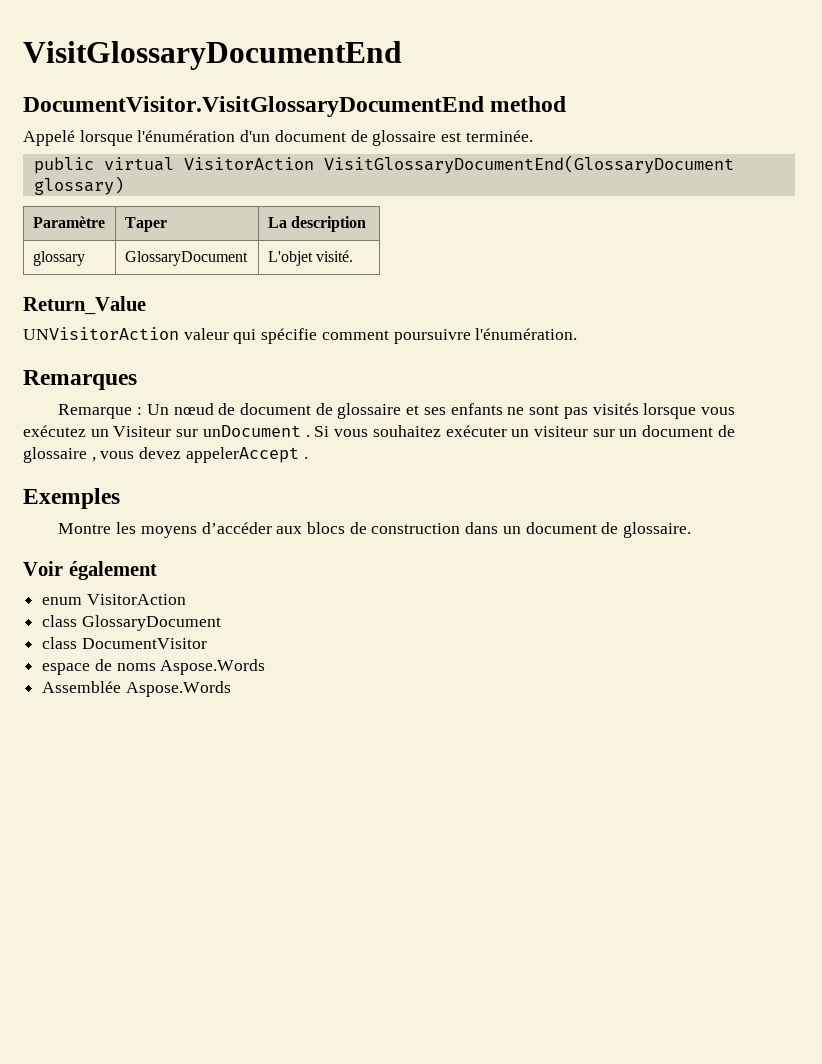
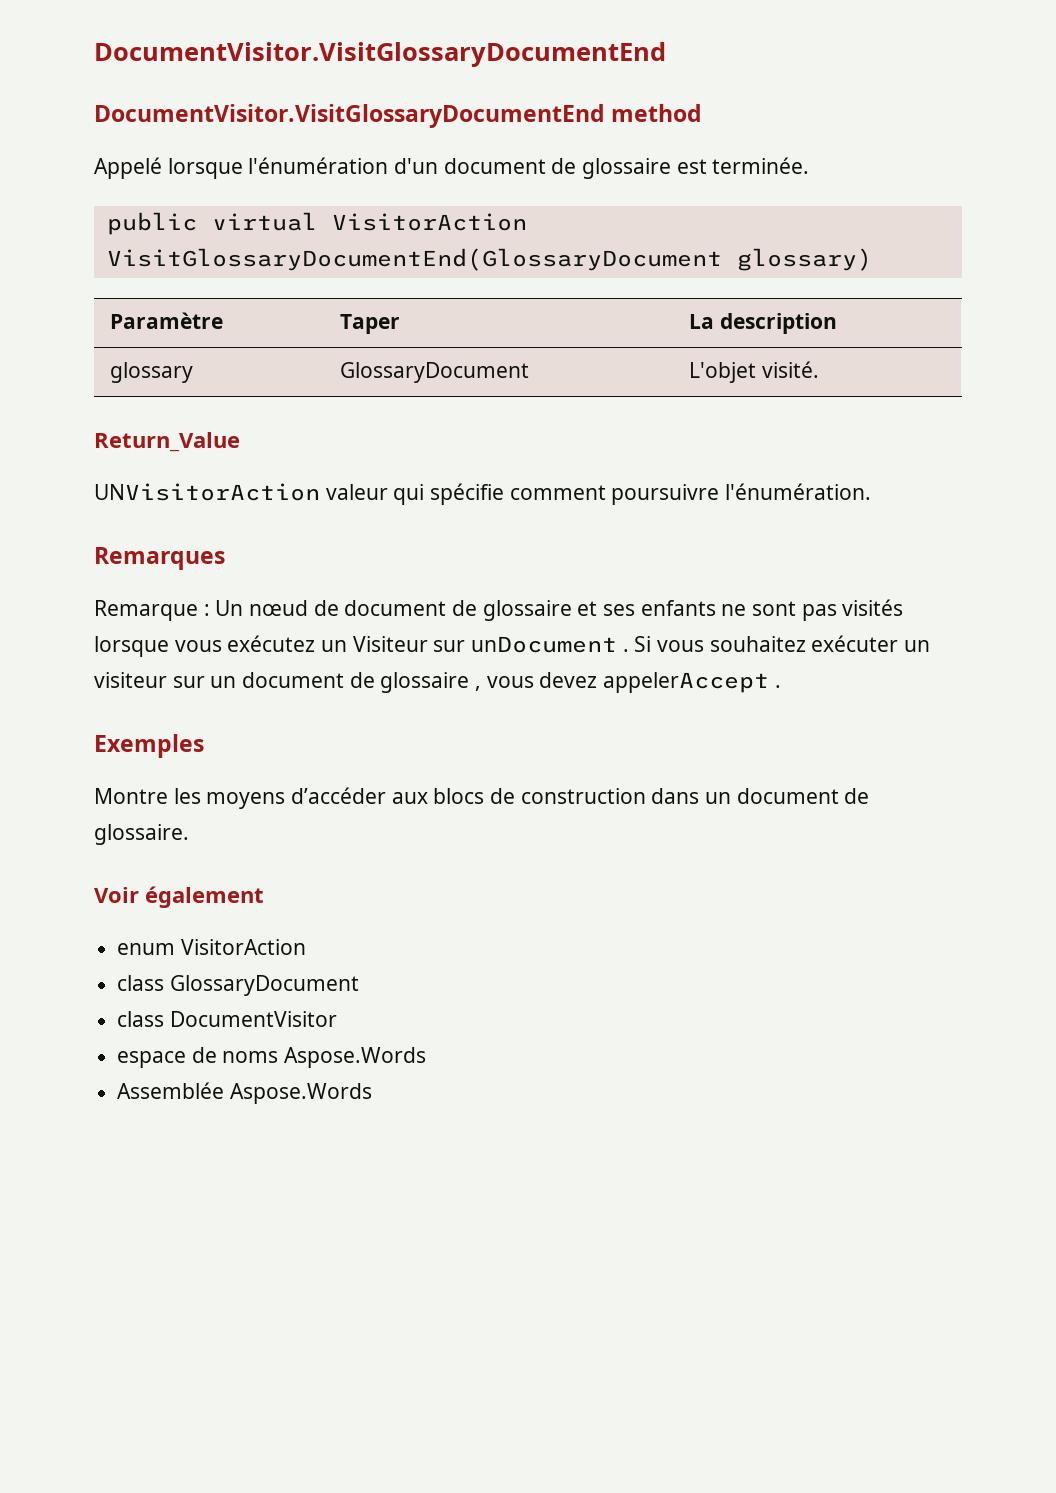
[23,41,402,70] VisitGlossaryDocumentEnd -> [94,42,666,67] DocumentVisitor.VisitGlossaryDocumentEnd

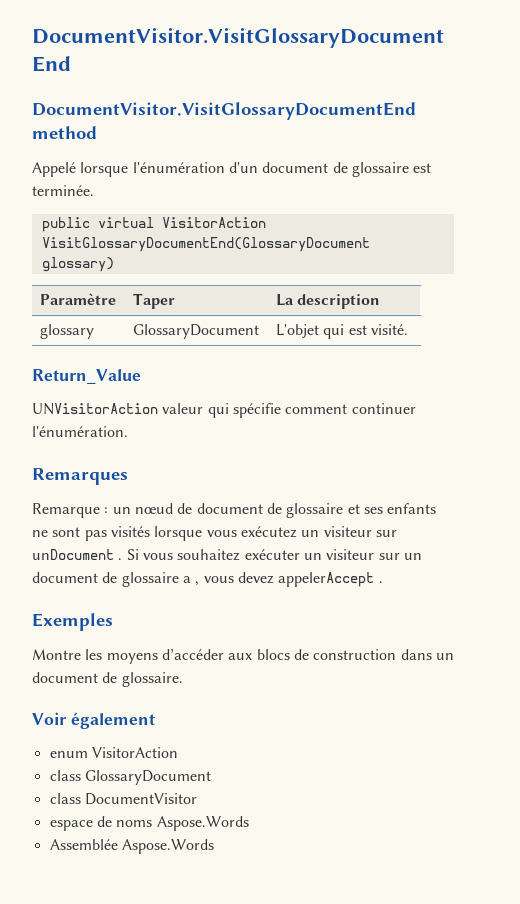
(757, 372) none -> [323,324,367,339] qui est
[611,484,720,505] poursuivre -> [351,403,416,414] continuer
[215,600,244,616] Un -> [112,507,131,514] un
[352,636,428,652] Visiteur -> [323,526,372,537] visiteur
(470, 682) none -> [182,576,191,583] a

